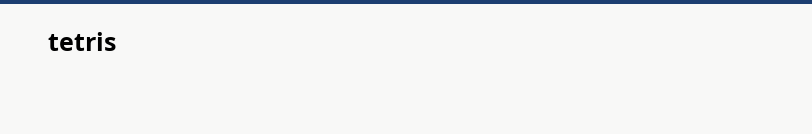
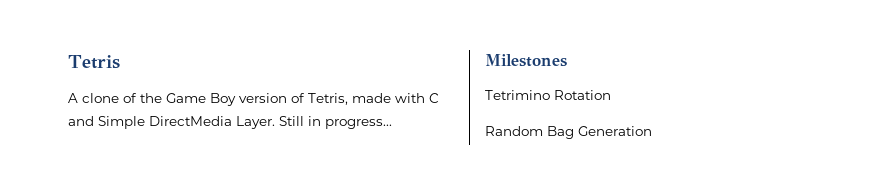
[48,32,116,51] tetris -> [68,55,120,69] [68,93,439,106] [68,116,392,129] [485,54,567,67] [485,90,611,100] [485,126,652,139] Tetris // A clone of the Game Boy version of Tetris, made with C and Simple DirectMedia Layer. Still in progress... // Milestones // Tetrimino Rotation // Random Bag Generation

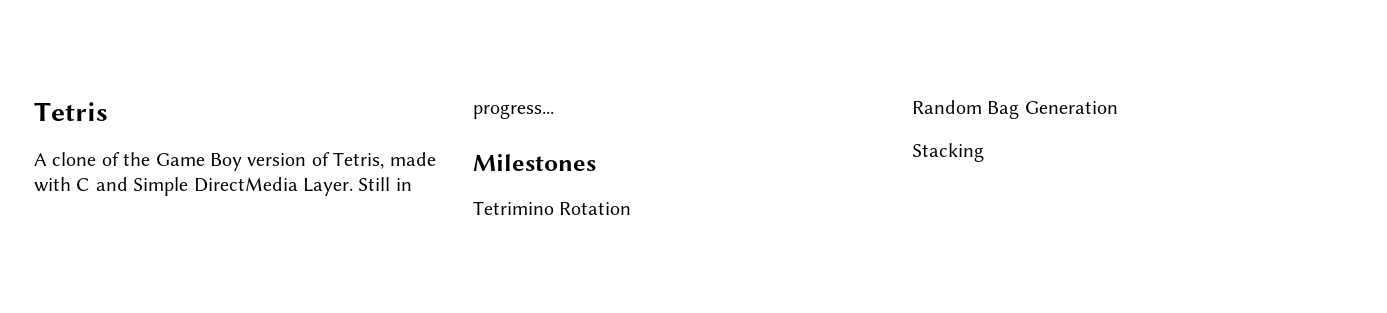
(652, 131) none -> [912,143,984,162] // Stacking

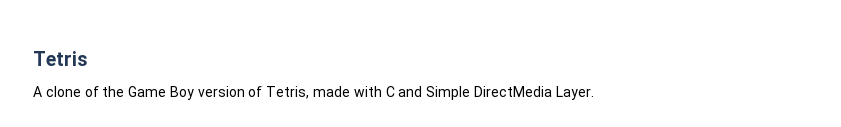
[358,177,412,191] [473,104,554,119] [473,154,596,171] [473,201,632,215] [912,100,1118,119] [912,143,984,162] Still in progress... // Milestones // Tetrimino Rotation // Random Bag Generation // Stacking -> (594, 93) none

